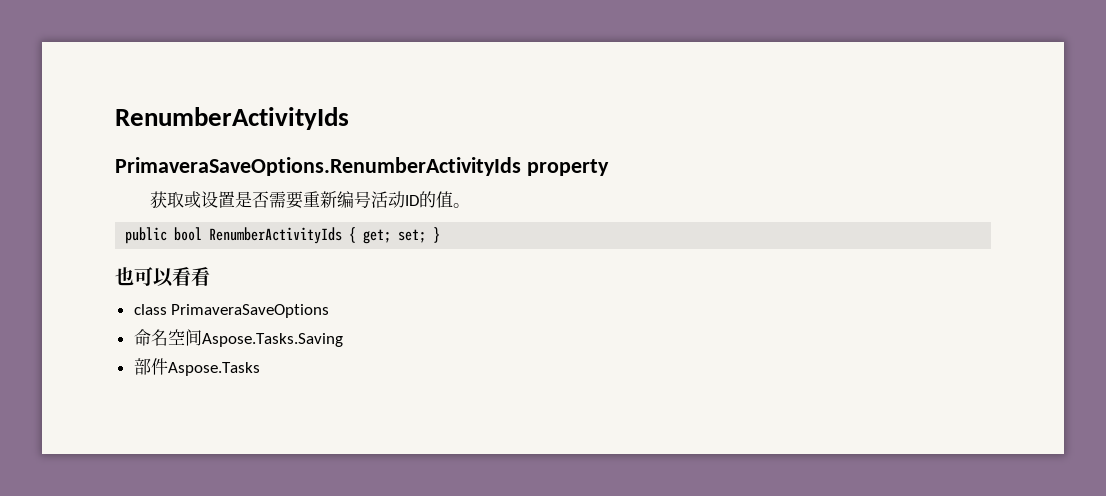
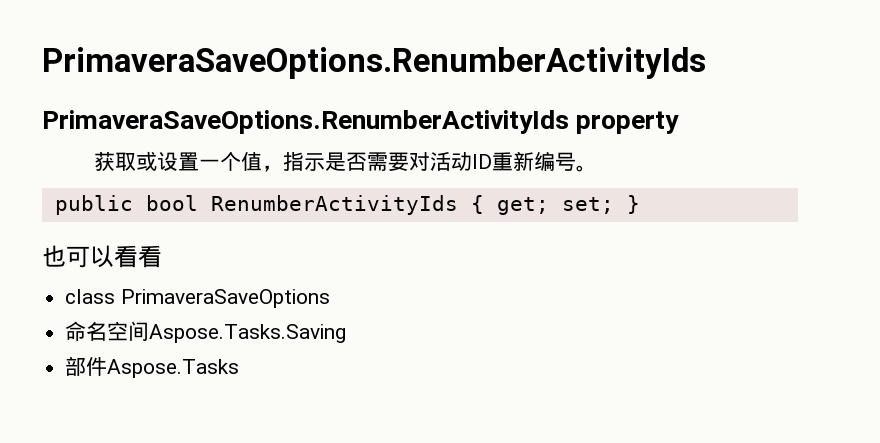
[115,107,349,130] RenumberActivityIds -> [42,47,706,79] PrimaveraSaveOptions.RenumberActivityIds
[234,191,453,209] 是否需要重新编号活动ID的值 -> [199,151,577,172] 一个值，指示是否需要对活动ID重新编号

